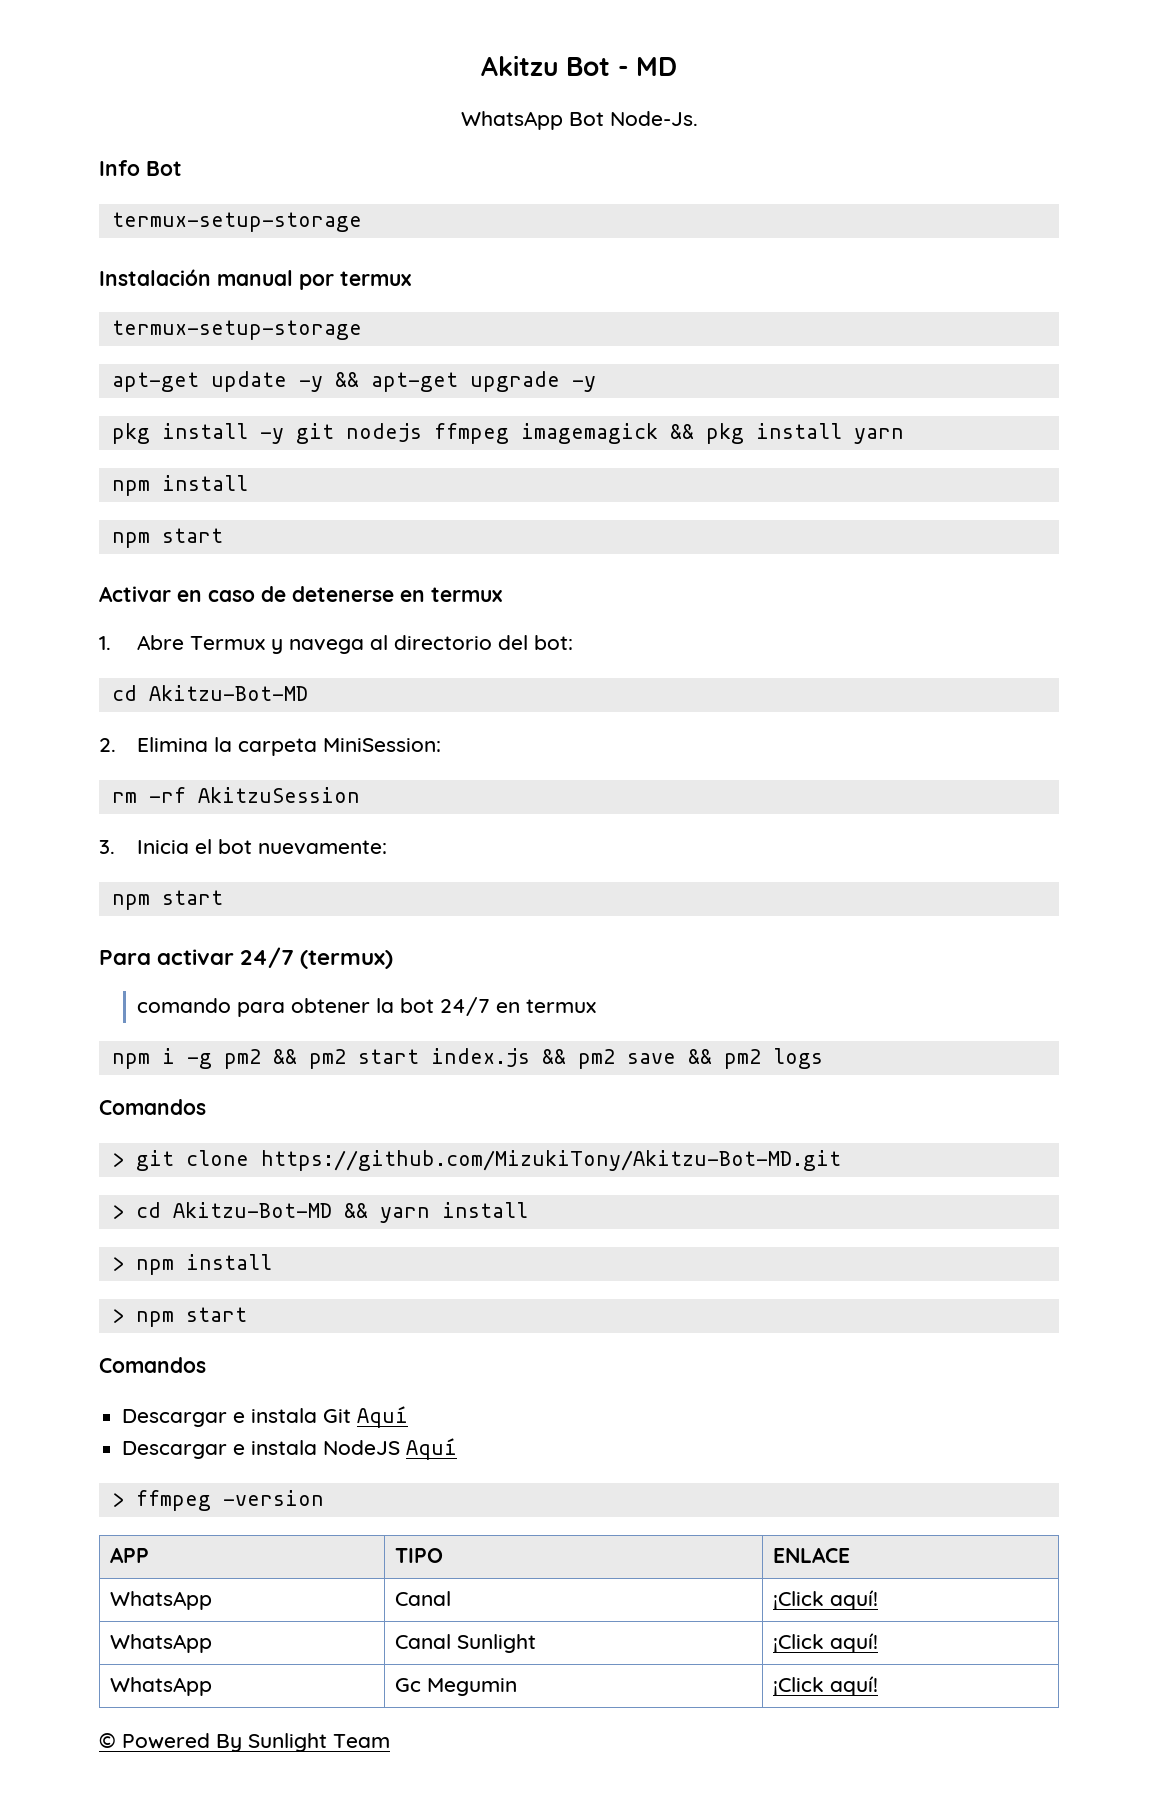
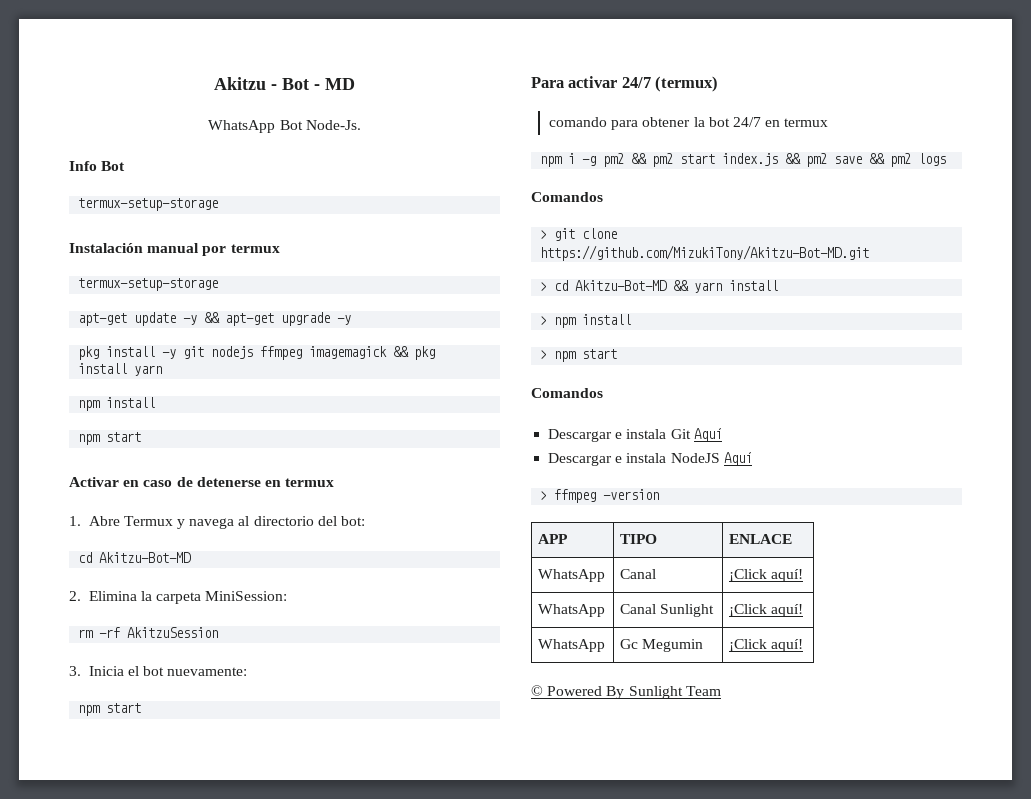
(560, 65) none -> [271,84,277,90] -

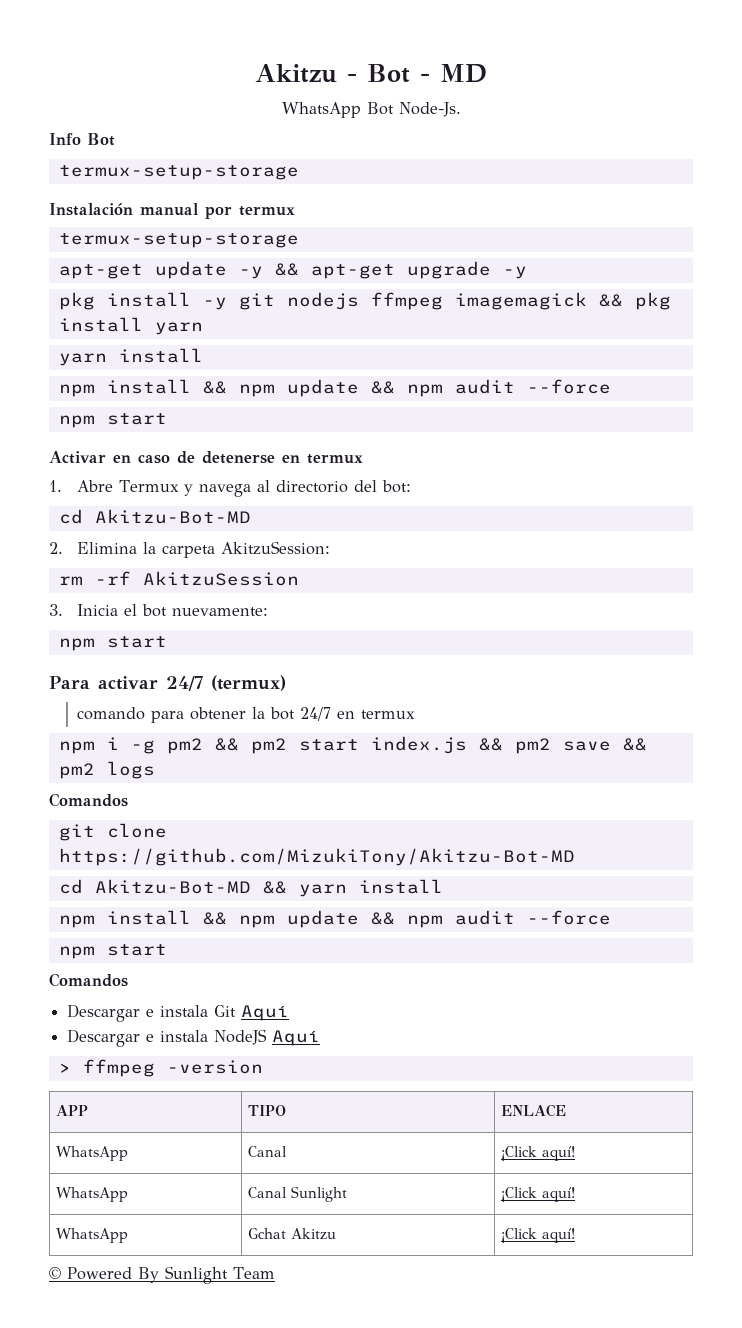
[78,397,156,411] // npm install -> [58,348,203,366] [58,379,611,397] // yarn install // npm install && npm update && npm audit --force
[205,591,288,601] MiniSession: -> [221,541,331,555] AkitzuSession:
[540,230,548,239] > -> (128, 800) none
[540,245,870,261] [540,282,548,291] https://github.com/MizukiTony/Akitzu-Bot-MD.git // > -> [58,848,575,866] https://github.com/MizukiTony/Akitzu-Bot-MD //
[540,314,632,328] [540,350,548,359] > npm install // > -> [58,910,611,928] npm install && npm update && npm audit --force //
[620,639,704,652] Gc Megumin -> [247,1228,336,1240] Gchat Akitzu

